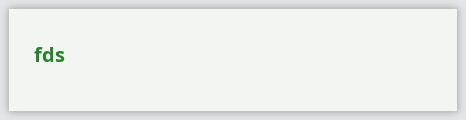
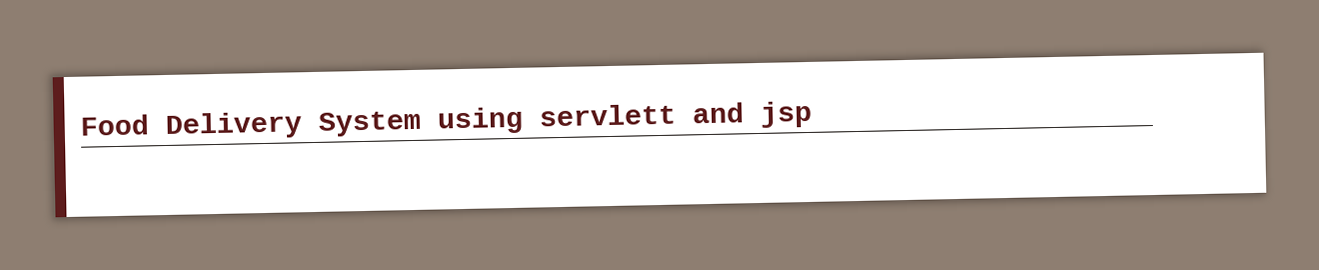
[34,47,65,62] fds -> [80,100,812,140] Food Delivery System using servlett and jsp

